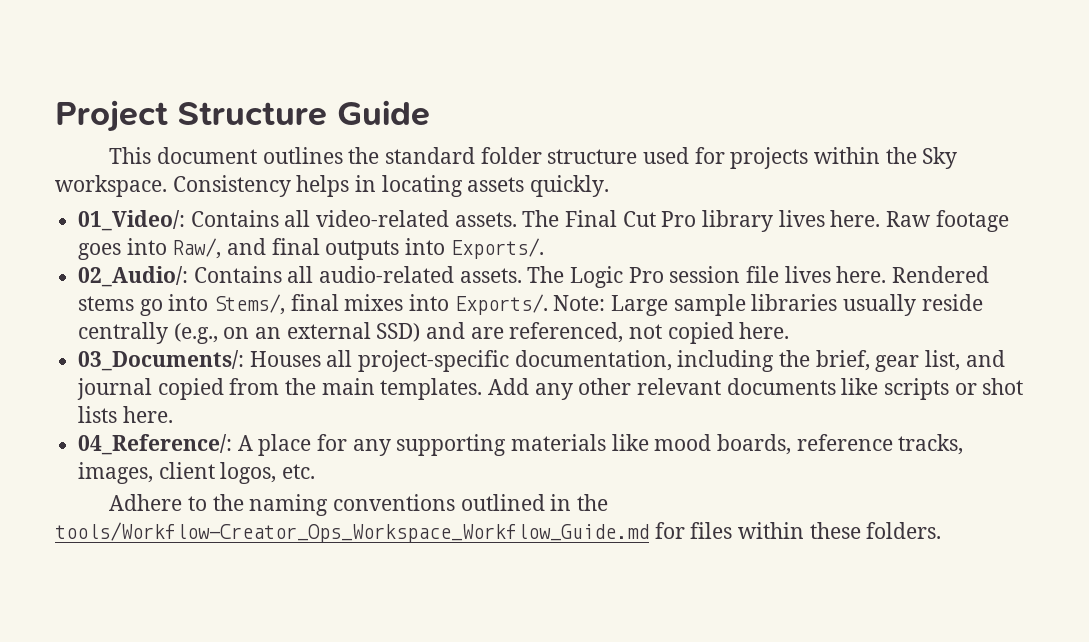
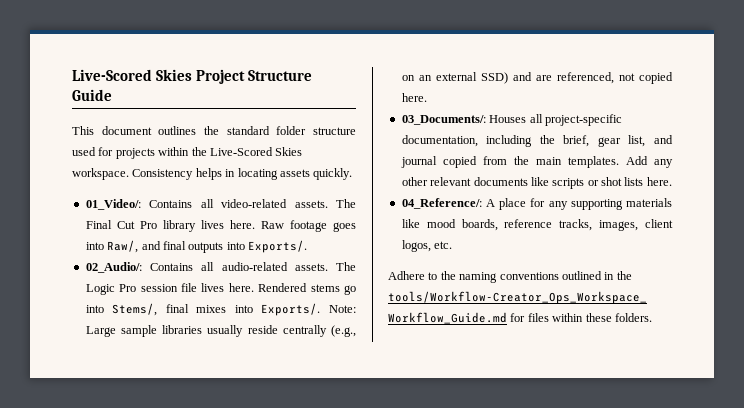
(55, 116) none -> [72,69,193,81] Live-Scored Skies
[922,147,958,169] Sky -> [209,147,303,156] Live-Scored Skies

